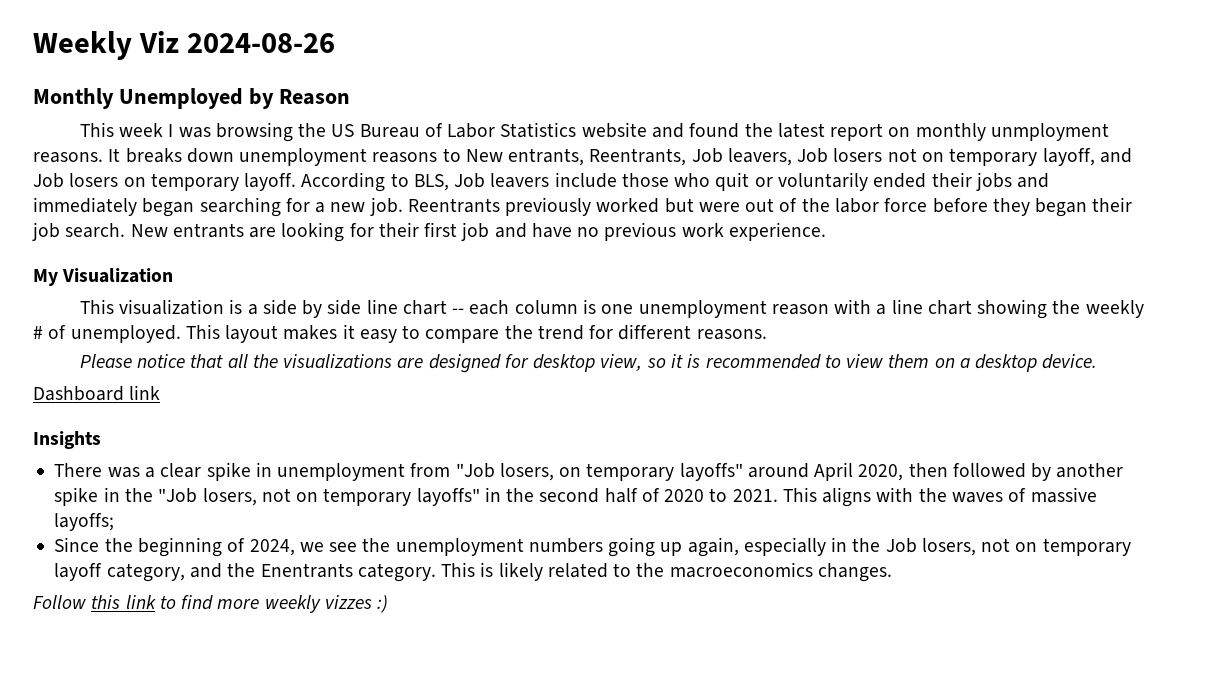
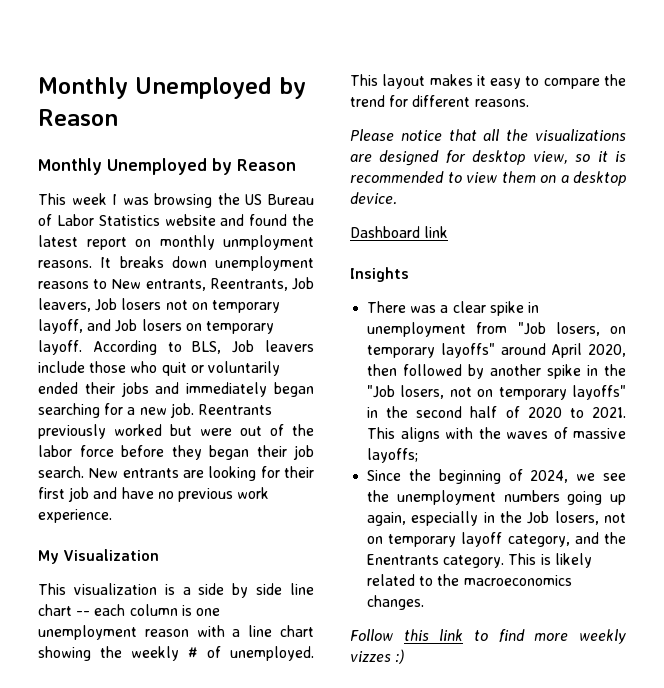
[33,31,336,60] Weekly Viz 2024-08-26 -> [38,77,306,99] [38,109,118,126] Monthly Unemployed by Reason

